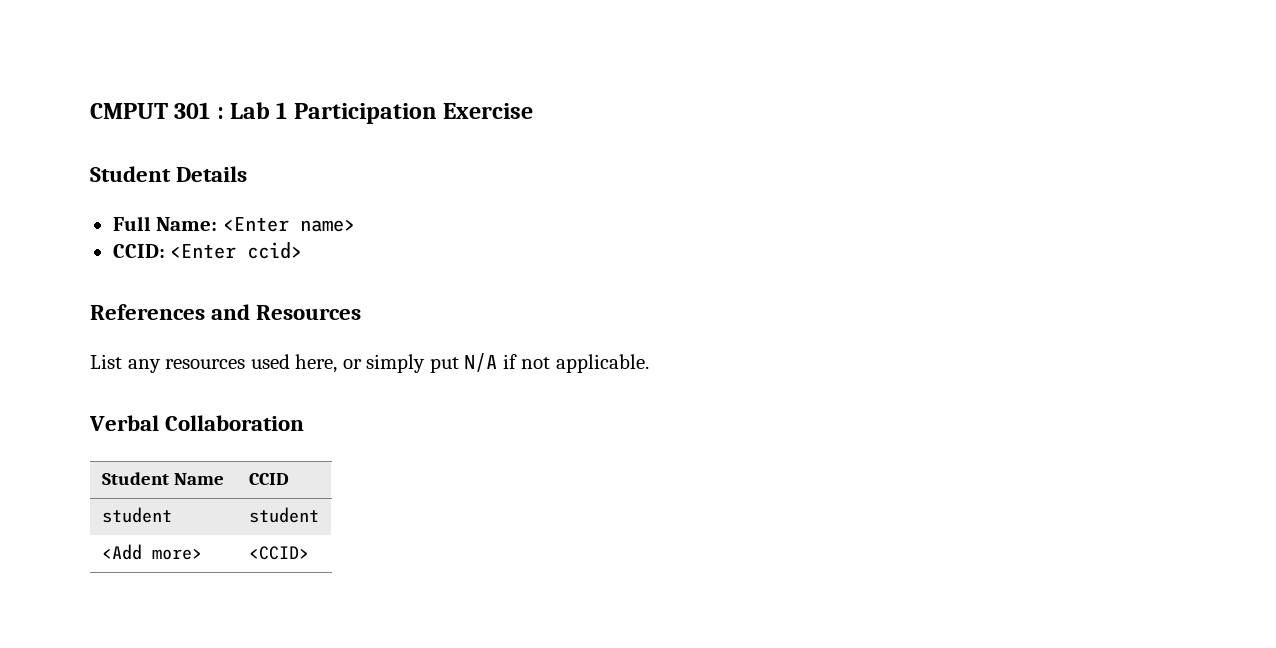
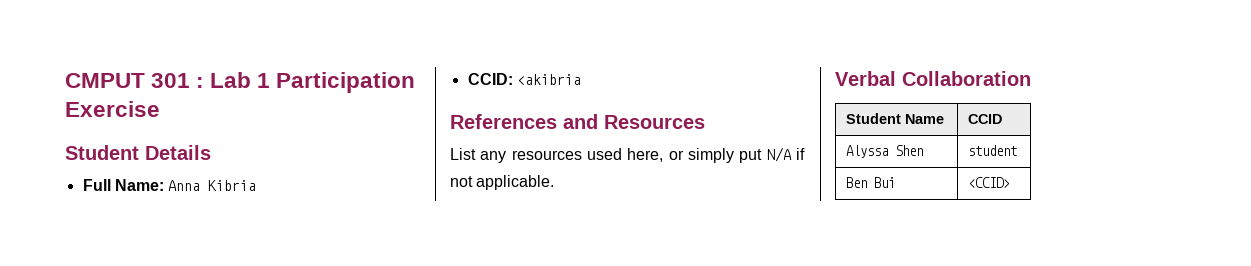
[222,217,355,232] <Enter name> -> [168,180,257,191] Anna Kibria
[170,242,303,259] <Enter ccid> -> [516,74,581,85] <akibria
[101,507,172,523] student -> [846,145,924,158] Alyssa Shen
[101,544,202,560] <Add more> -> [846,177,896,188] Ben Bui

